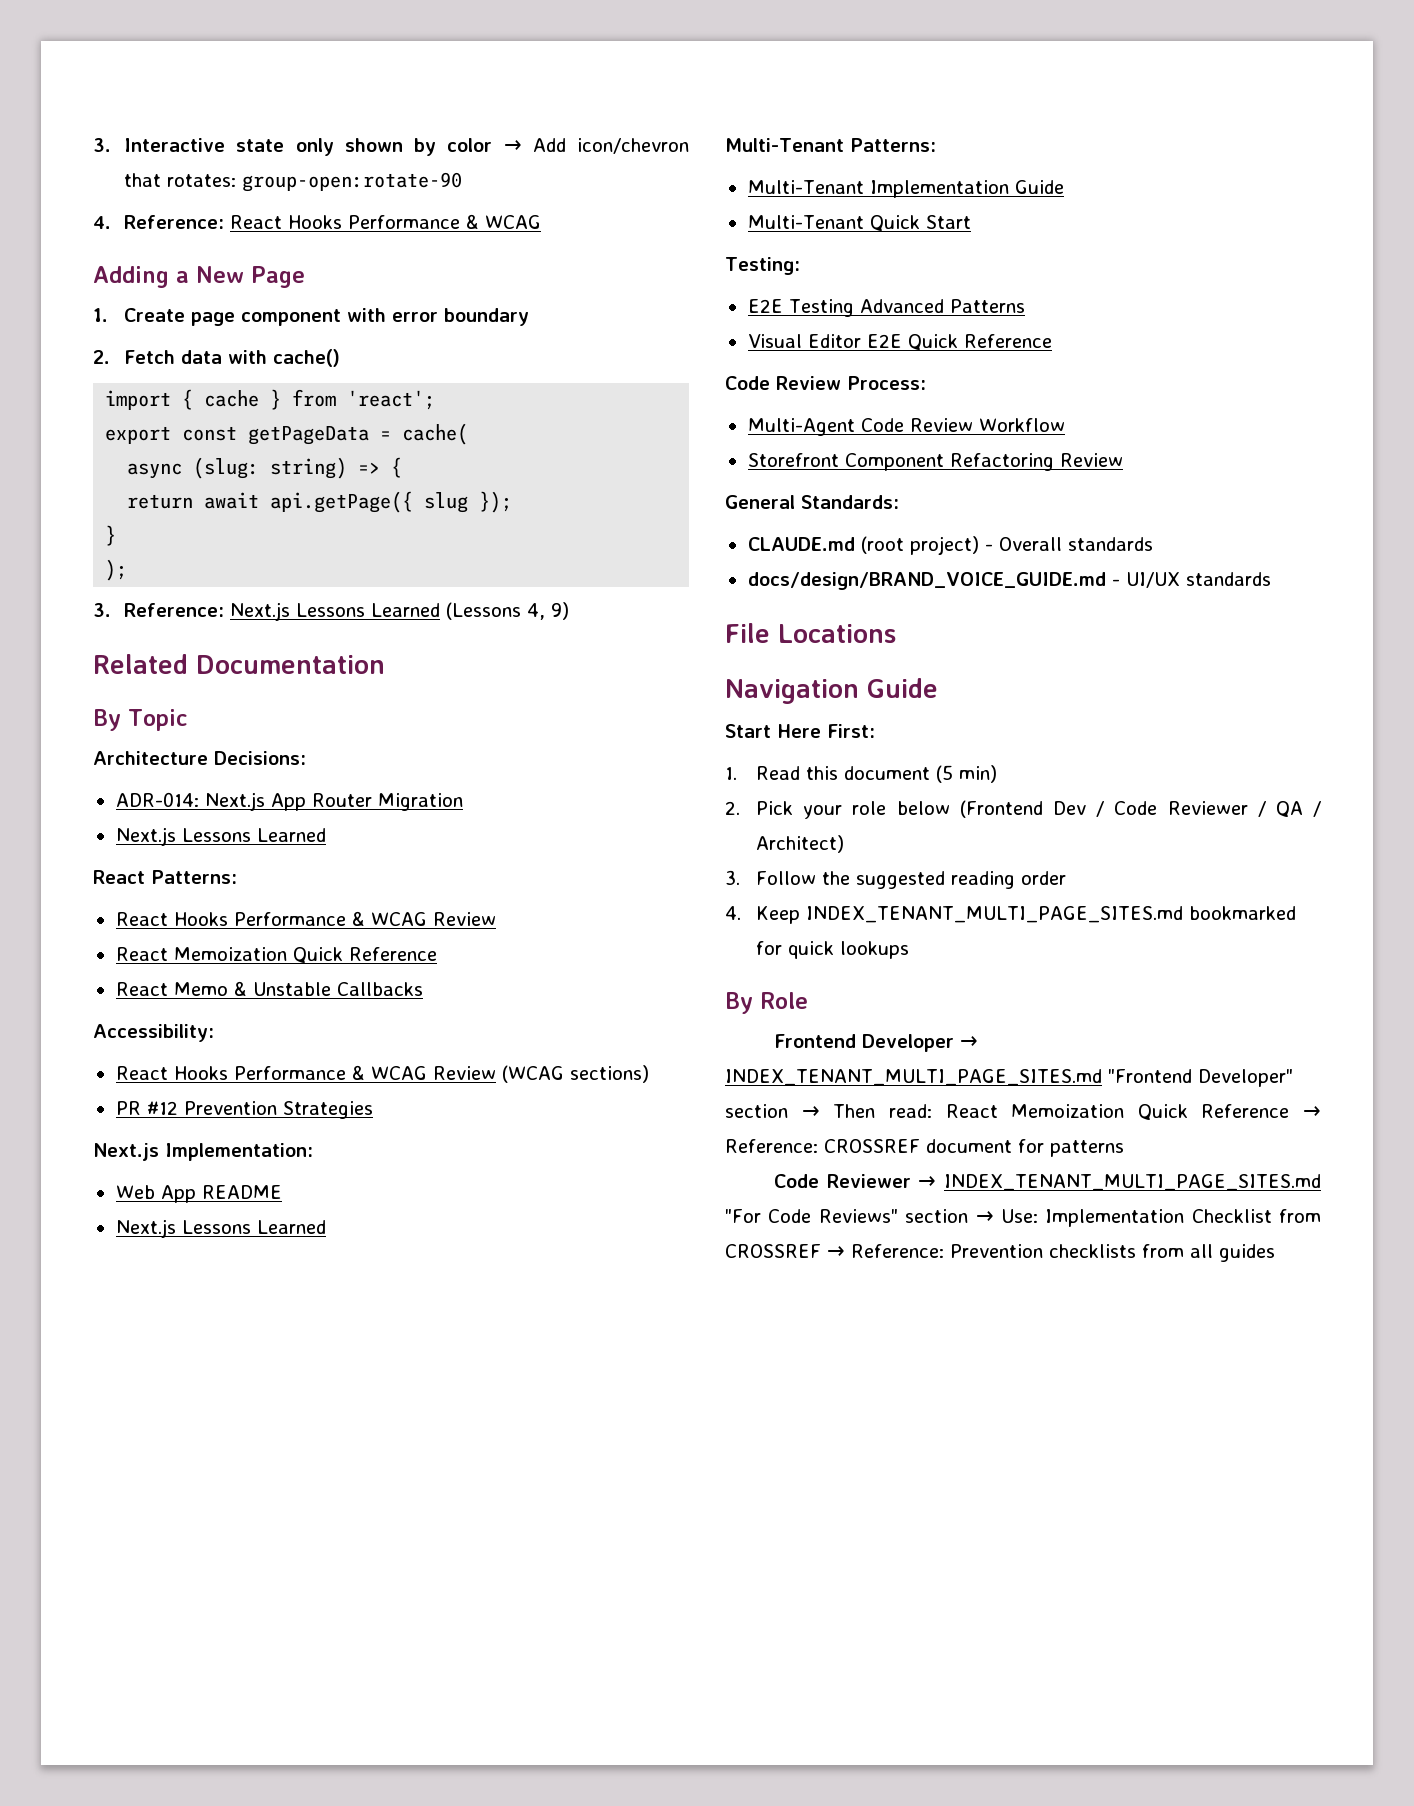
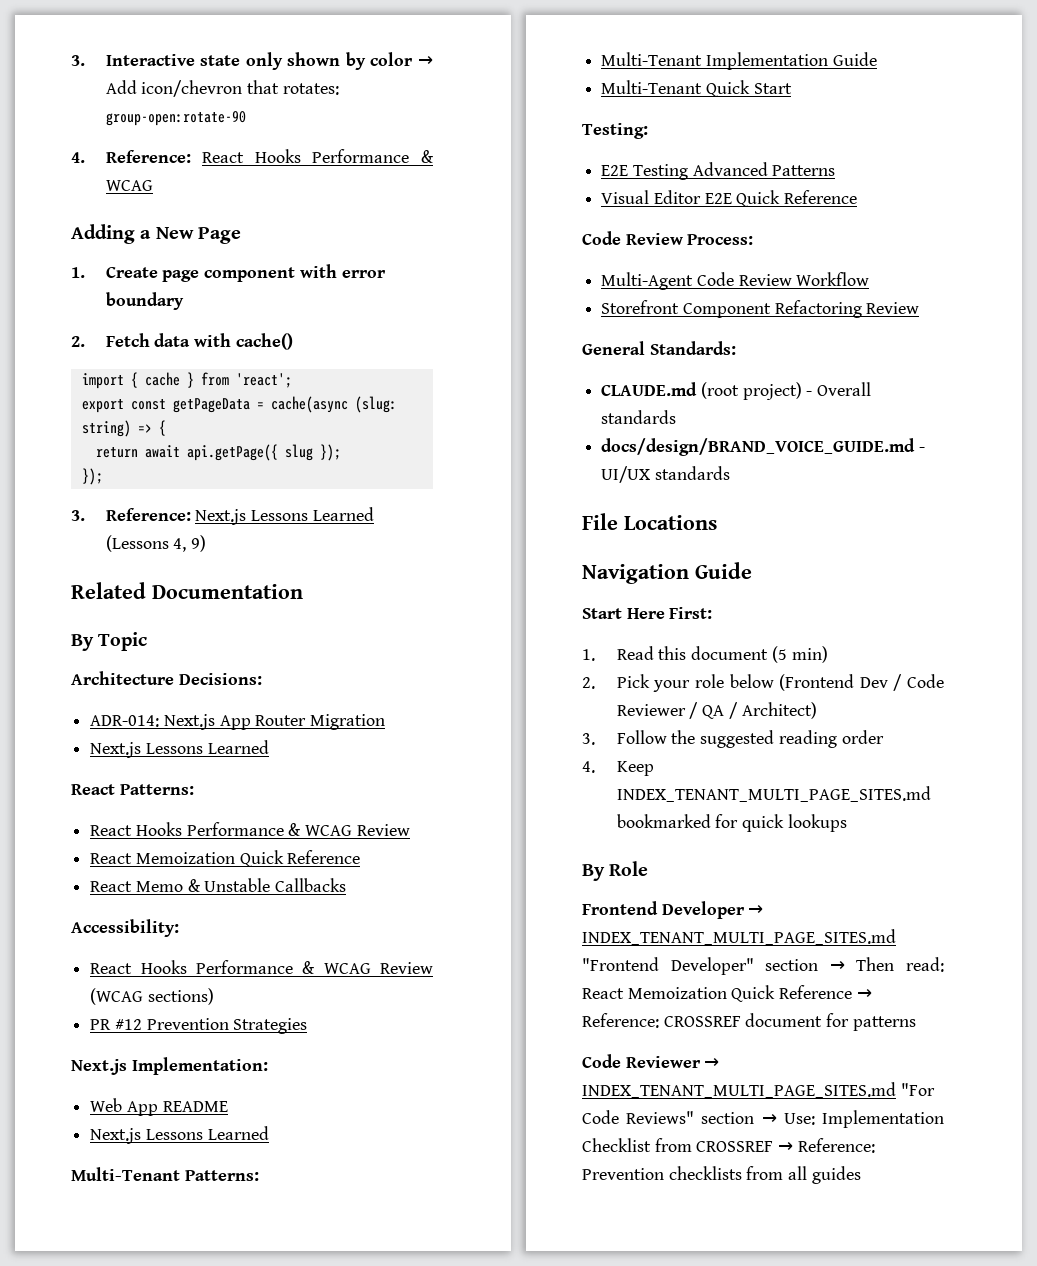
[402,423,469,445] [127,463,183,479] cache( // async -> [270,396,348,413] cache(async
[105,525,117,546] [105,559,128,581] } // ); -> [81,468,103,485] });

